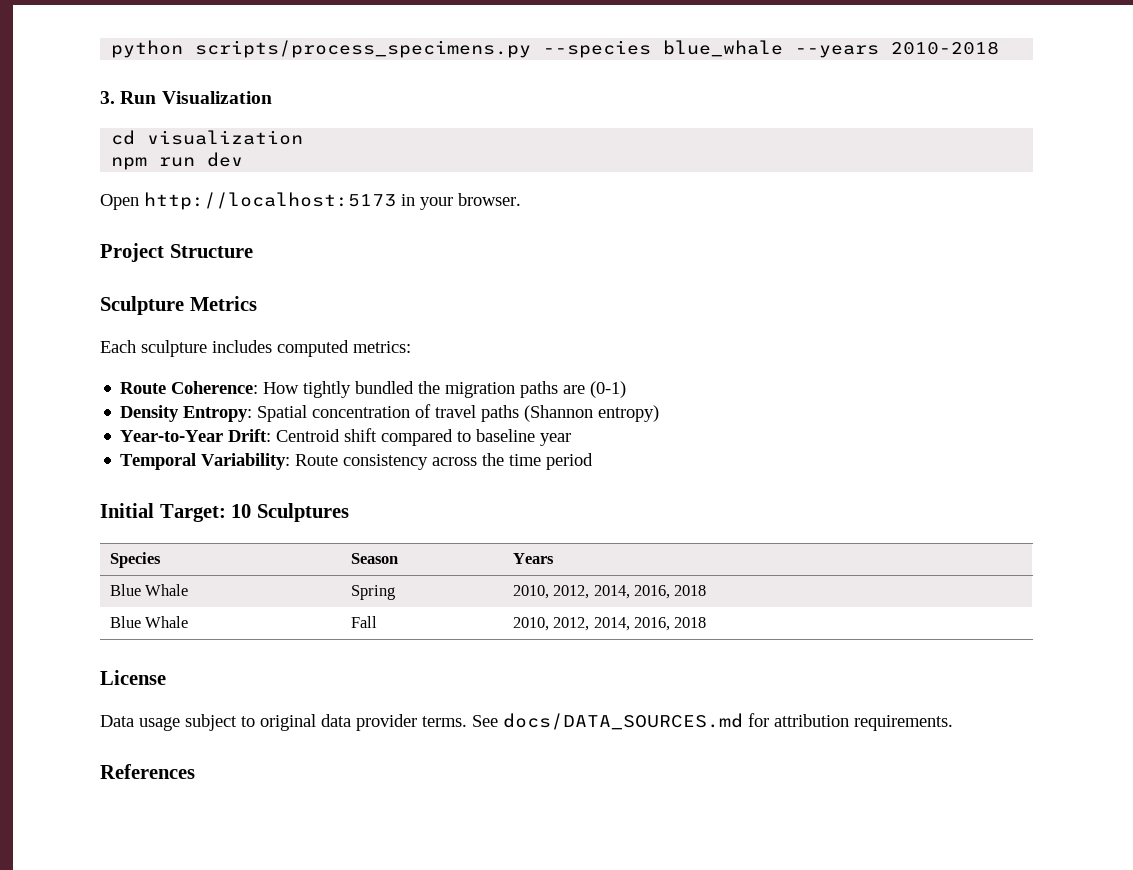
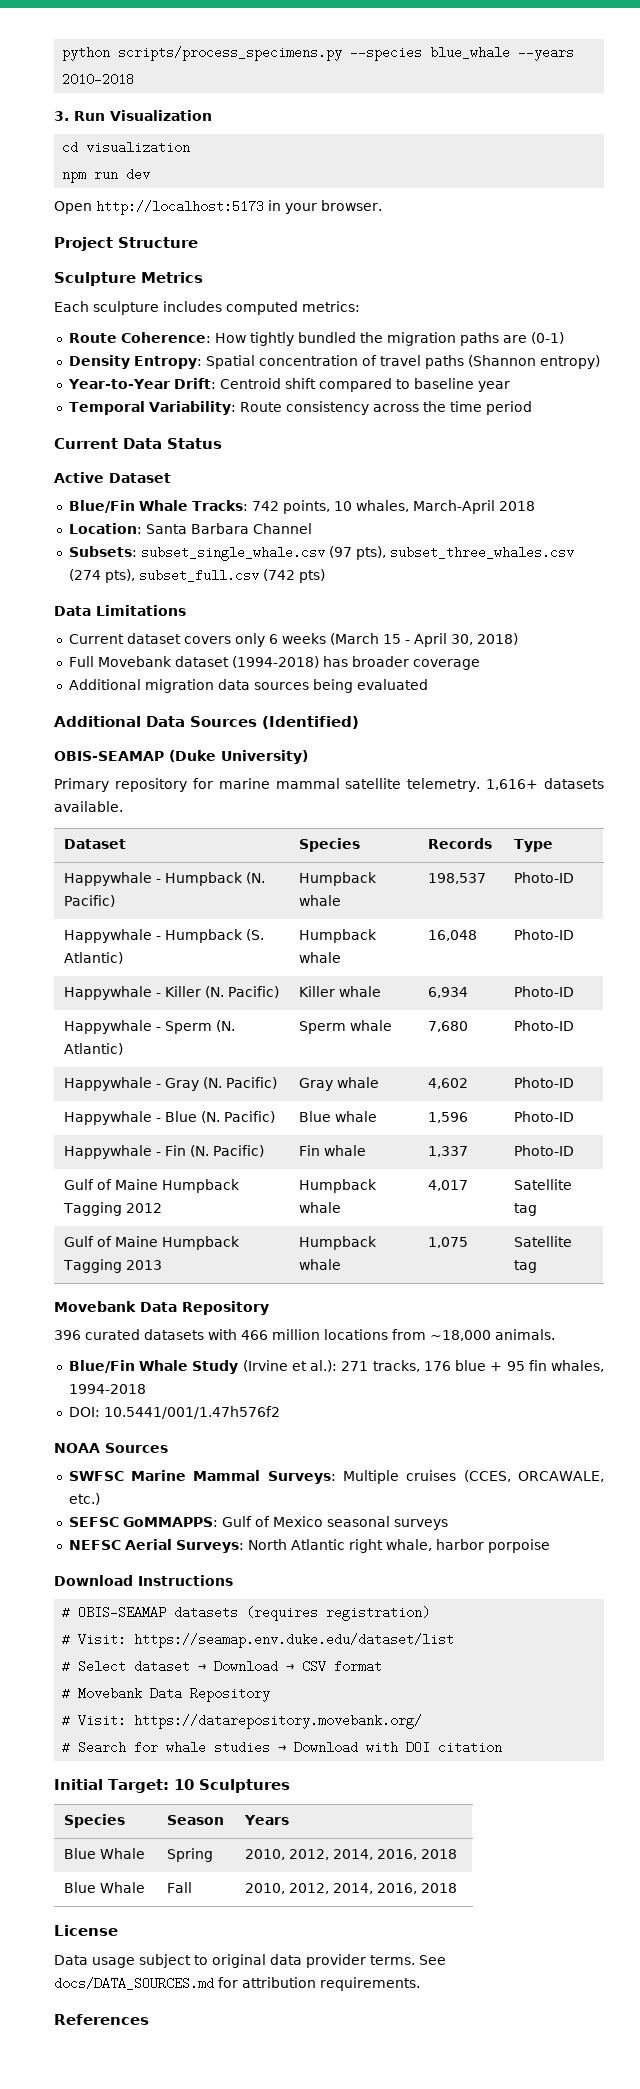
(594, 461) none -> [54,438,222,449] [54,472,171,483] [68,500,535,514] [68,523,312,534] [68,546,574,561] [68,569,325,583] [54,605,186,616] [68,633,518,647] [68,656,480,670] [68,679,428,693] [54,716,359,729] [54,750,308,764] [54,778,604,792] [54,801,123,812] [64,839,127,849] [299,838,361,852] [428,838,493,849] [514,839,554,852] [64,872,266,886] [64,895,116,907] [299,872,378,886] [299,895,342,906] [428,873,487,884] [514,872,575,883] [64,929,265,943] [64,952,124,964] [299,929,378,943] [299,952,342,963] [428,930,478,941] [514,929,575,940] [64,986,280,1000] [299,986,382,997] [428,987,469,998] [514,986,575,997] [64,1020,236,1034] [64,1043,124,1055] [299,1020,393,1034] [428,1021,469,1032] [514,1020,575,1031] [64,1077,278,1091] [299,1077,380,1091] [428,1078,469,1089] [514,1077,575,1088] [64,1111,276,1125] [299,1111,378,1122] [428,1112,469,1123] [514,1111,575,1122] [64,1145,265,1159] [299,1145,367,1156] [428,1146,469,1157] [514,1145,575,1156] [64,1179,241,1193] [63,1202,163,1216] [299,1179,378,1193] [299,1202,342,1213] [428,1180,469,1191] [514,1179,573,1190] [514,1203,538,1216] [64,1236,241,1250] [63,1259,163,1273] [299,1236,378,1250] [299,1259,342,1270] [428,1237,469,1248] [514,1236,573,1247] [514,1260,538,1273] [54,1301,269,1315] [54,1329,555,1341] [68,1360,604,1374] [68,1384,146,1394] [68,1406,280,1419] [54,1443,168,1453] [68,1470,604,1484] [68,1493,100,1505] [68,1516,448,1530] [68,1539,550,1553] [54,1575,233,1586] [62,1606,431,1621] [62,1633,455,1648] [62,1660,383,1673] [62,1687,271,1702] [62,1714,423,1729] [62,1741,503,1754] // Current Data Status // Active Dataset // Blue/Fin Whale Tracks: 742 points, 10 whales, March-April 2018 // Location: Santa Barbara Channel // Subsets: subset_single_whale.csv (97 pts), subset_three_whales.csv (274 pts), subset_full.csv (742 pts) // Data Limitations // Current dataset covers only 6 weeks (March 15 - April 30, 2018) // Full Movebank dataset (1994-2018) has broader coverage // Additional migration data sources being evaluated // Additional Data Sources (Identified) // OBIS-SEAMAP (Duke University) // Primary repository for marine mammal satellite telemetry. 1,616+ datasets available. // Dataset | Species | Records | Type // Happywhale - Humpback (N. Pacific) | Humpback whale | 198,537 | Photo-ID // Happywhale - Humpback (S. Atlantic) | Humpback whale | 16,048 | Photo-ID // Happywhale - Killer (N. Pacific) | Killer whale | 6,934 | Photo-ID // Happywhale - Sperm (N. Atlantic) | Sperm whale | 7,680 | Photo-ID // Happywhale - Gray (N. Pacific) | Gray whale | 4,602 | Photo-ID // Happywhale - Blue (N. Pacific) | Blue whale | 1,596 | Photo-ID // Happywhale - Fin (N. Pacific) | Fin whale | 1,337 | Photo-ID // Gulf of Maine Humpback Tagging 2012 | Humpback whale | 4,017 | Satellite tag // Gulf of Maine Humpback Tagging 2013 | Humpback whale | 1,075 | Satellite tag // Movebank Data Repository // 396 curated datasets with 466 million locations from ~18,000 animals. // Blue/Fin Whale Study (Irvine et al.): 271 tracks, 176 blue + 95 fin whales, 1994-2018 // DOI: 10.5441/001/1.47h576f2 // NOAA Sources // SWFSC Marine Mammal Surveys: Multiple cruises (CCES, ORCAWALE, etc.) // SEFSC GoMMAPPS: Gulf of Mexico seasonal surveys // NEFSC Aerial Surveys: North Atlantic right whale, harbor porpoise // Download Instructions // # OBIS-SEAMAP datasets (requires registration) // # Visit: https://seamap.env.duke.edu/dataset/list // # Select dataset → Download → CSV format // # Movebank Data Repository // # Visit: https://datarepository.movebank.org/ // # Search for whale studies → Download with DOI citation

